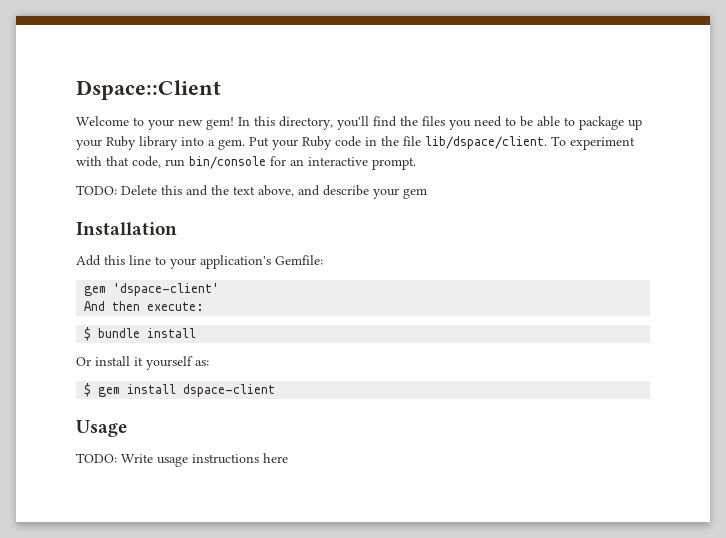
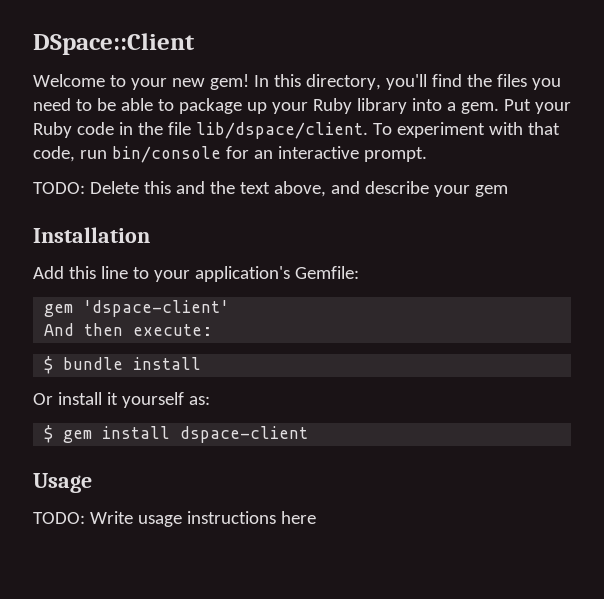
[76,80,221,100] Dspace::Client -> [33,33,195,55] DSpace::Client

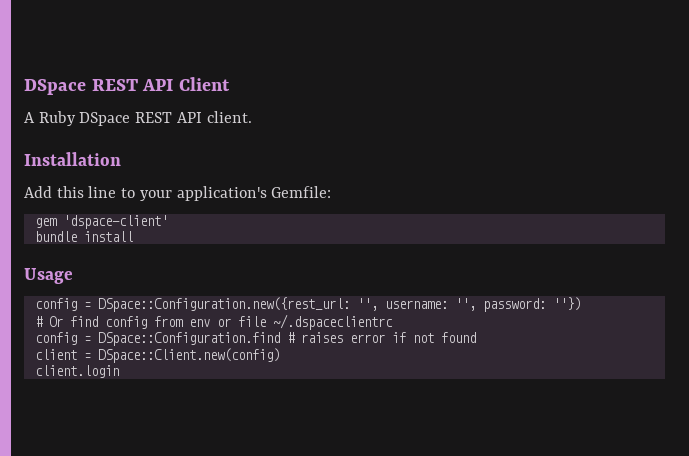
[33,33,195,55] [33,74,561,90] [33,98,571,114] [33,122,560,139] [33,146,427,163] [33,181,508,197] DSpace::Client // Welcome to your new gem! In this directory, you'll find the files you need to be able to package up your Ruby library into a gem. Put your Ruby code in the file lib/dspace/client. To experiment with that code, run bin/console for an interactive prompt. // TODO: Delete this and the text above, and describe your gem -> [24,77,230,95] [24,111,252,126] DSpace REST API Client // A Ruby DSpace REST API client.
[44,323,213,336] [44,356,202,374] [33,392,210,408] [44,425,309,443] [33,473,92,493] [33,511,316,527] And then execute: // $ bundle install // Or install it yourself as: // $ gem install dspace-client // Usage // TODO: Write usage instructions here -> [34,231,133,242] [24,268,73,284] [34,297,581,312] [34,314,393,330] [34,332,476,346] [34,348,280,363] [34,365,119,378] bundle install // Usage // config = DSpace::Configuration.new({rest_url: '', username: '', password: ''}) // # Or find config from env or file ~/.dspaceclientrc // config = DSpace::Configuration.find # raises error if not found // client = DSpace::Client.new(config) // client.login

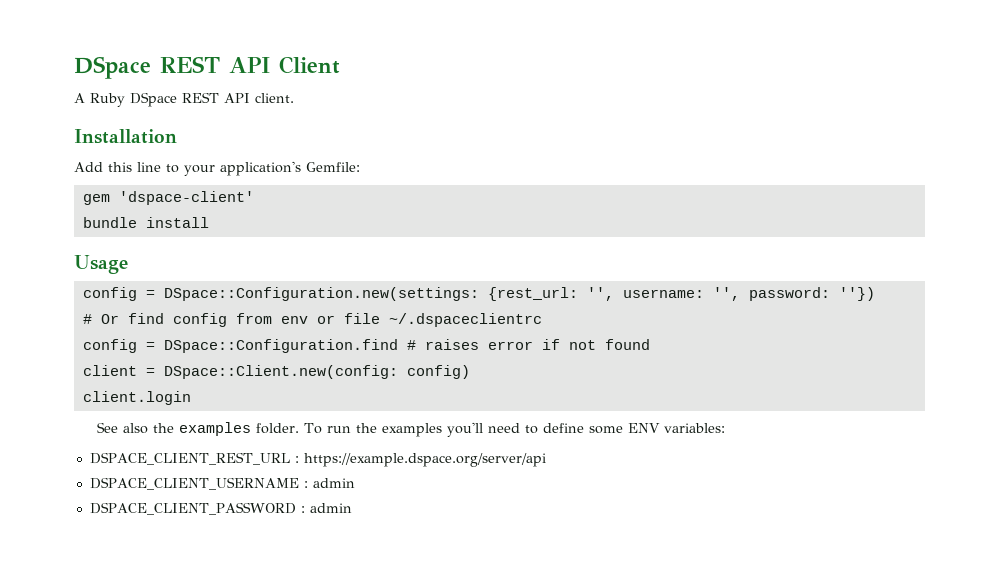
[97,297,350,312] DSpace::Configuration.new({rest_url: -> [163,287,578,301] DSpace::Configuration.new(settings: {rest_url:
[97,348,280,363] DSpace::Client.new(config) -> [163,365,470,379] DSpace::Client.new(config: config)
(119, 371) none -> [97,422,726,437] [89,452,546,467] [89,477,355,490] [89,502,352,515] // See also the examples folder. To run the examples you'll need to define some ENV variables: // DSPACE_CLIENT_REST_URL : https://example.dspace.org/server/api // DSPACE_CLIENT_USERNAME : admin // DSPACE_CLIENT_PASSWORD : admin

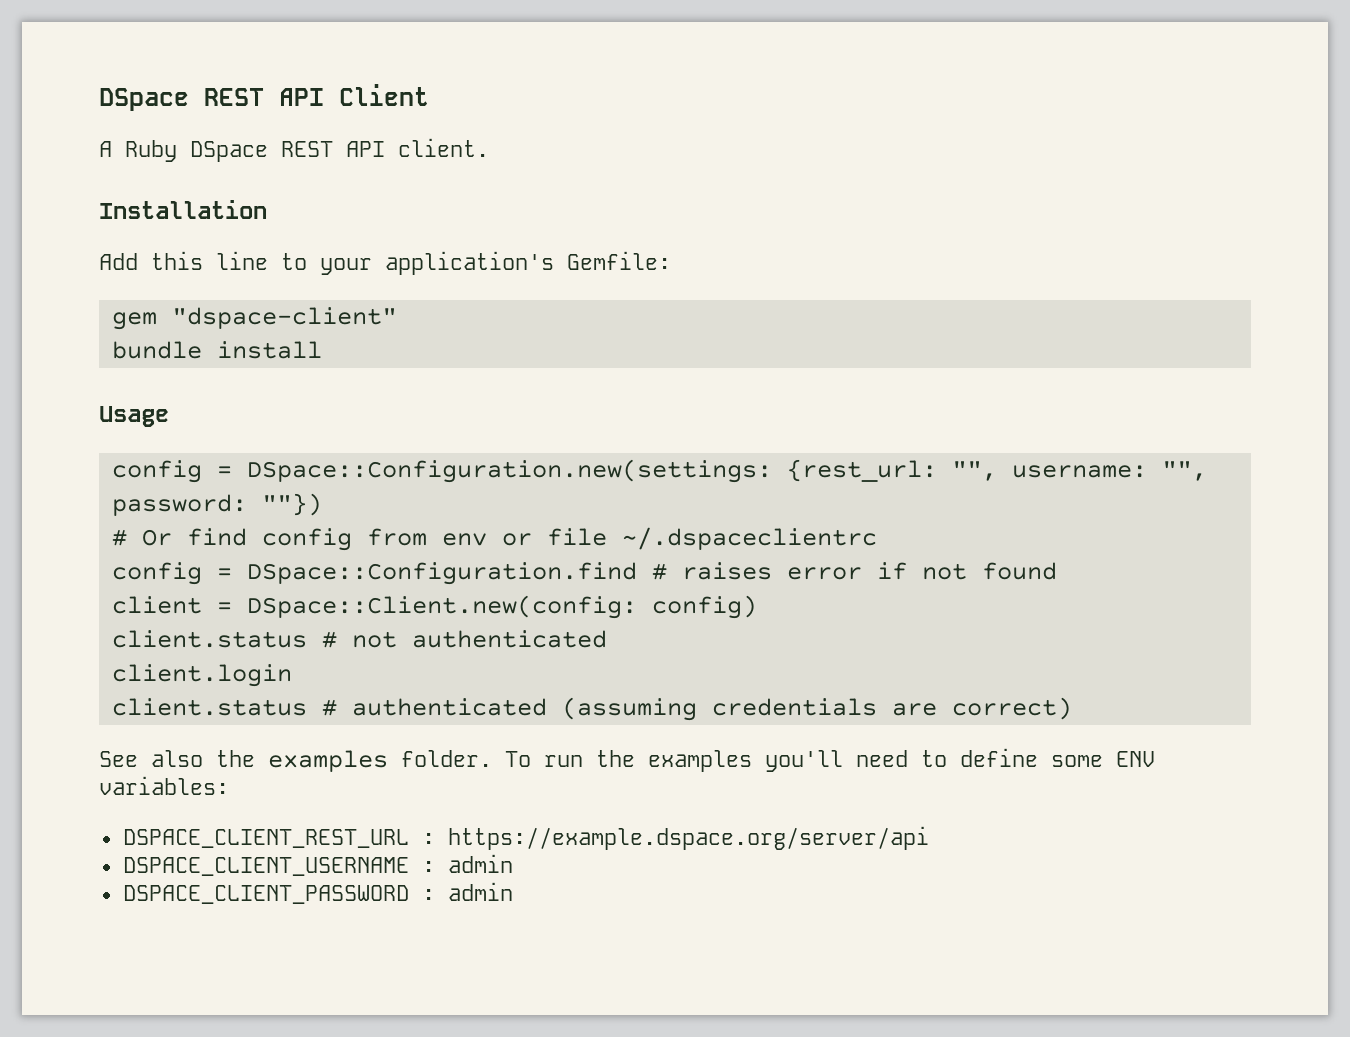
[118,191,254,205] 'dspace-client' -> [171,307,397,329] "dspace-client"
[586,287,875,301] '', username: '', password: ''}) -> [951,461,1207,481] [111,493,322,516] "", username: "", password: ""})
[82,391,191,405] client.login -> [111,630,607,648] [111,664,292,687] [111,697,1072,721] client.status # not authenticated // client.login // client.status # authenticated (assuming credentials are correct)

